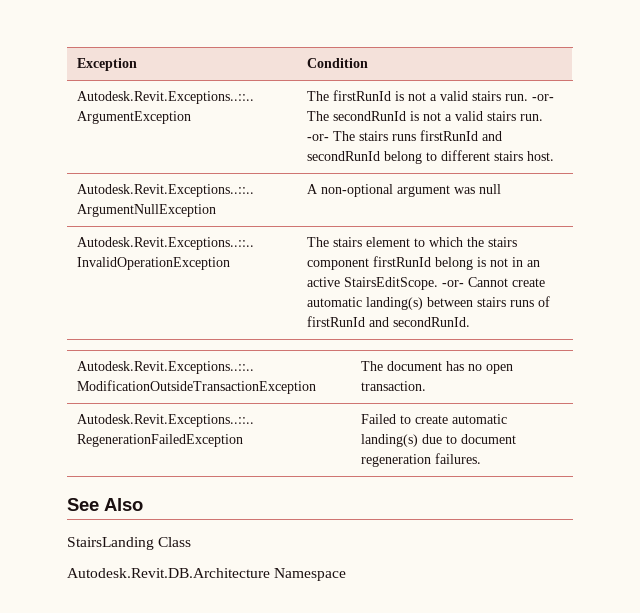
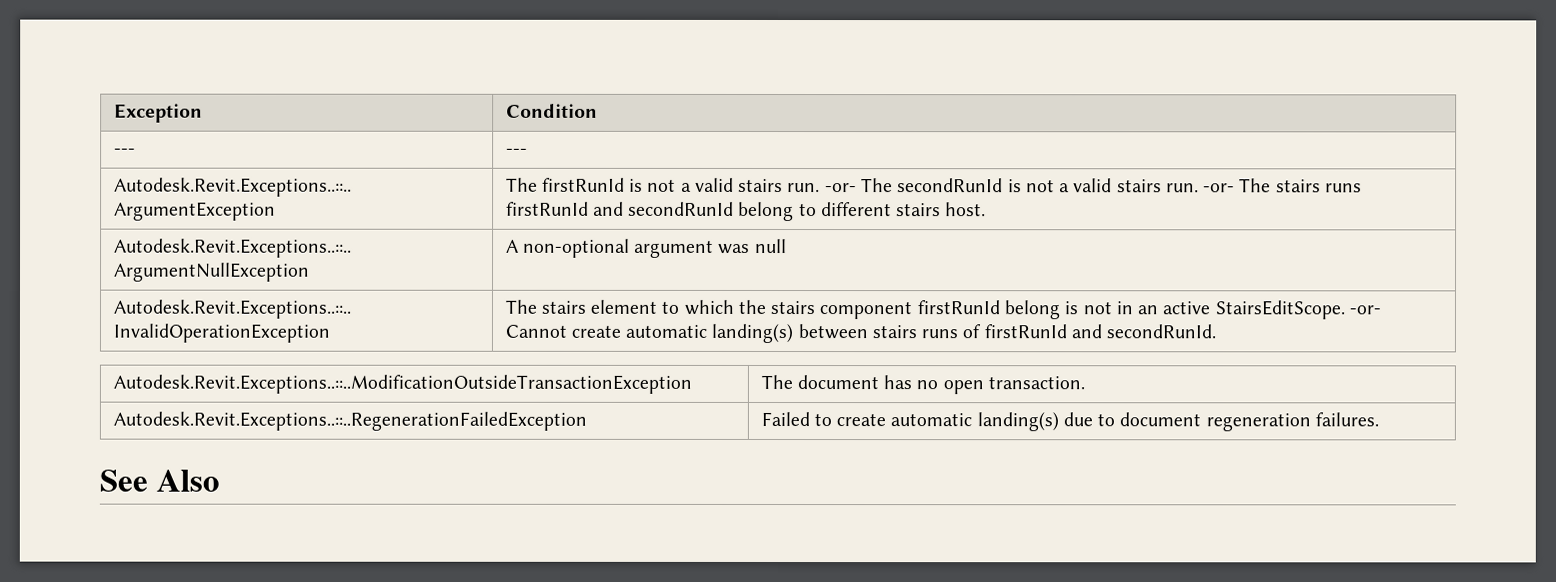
(369, 63) none -> [113,148,136,155] [505,148,528,155] // --- | ---
[67,537,192,550] [67,568,347,581] // StairsLanding Class // Autodesk.Revit.DB.Architecture Namespace -> (220, 480) none

